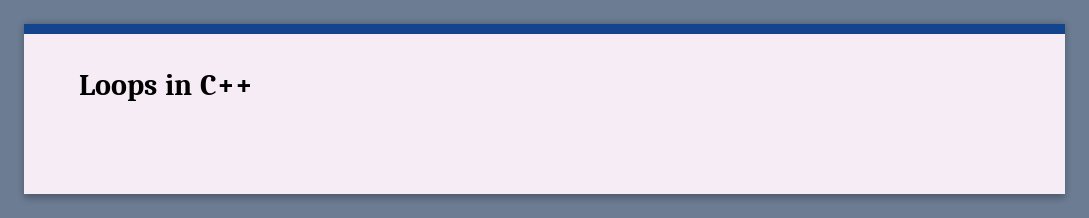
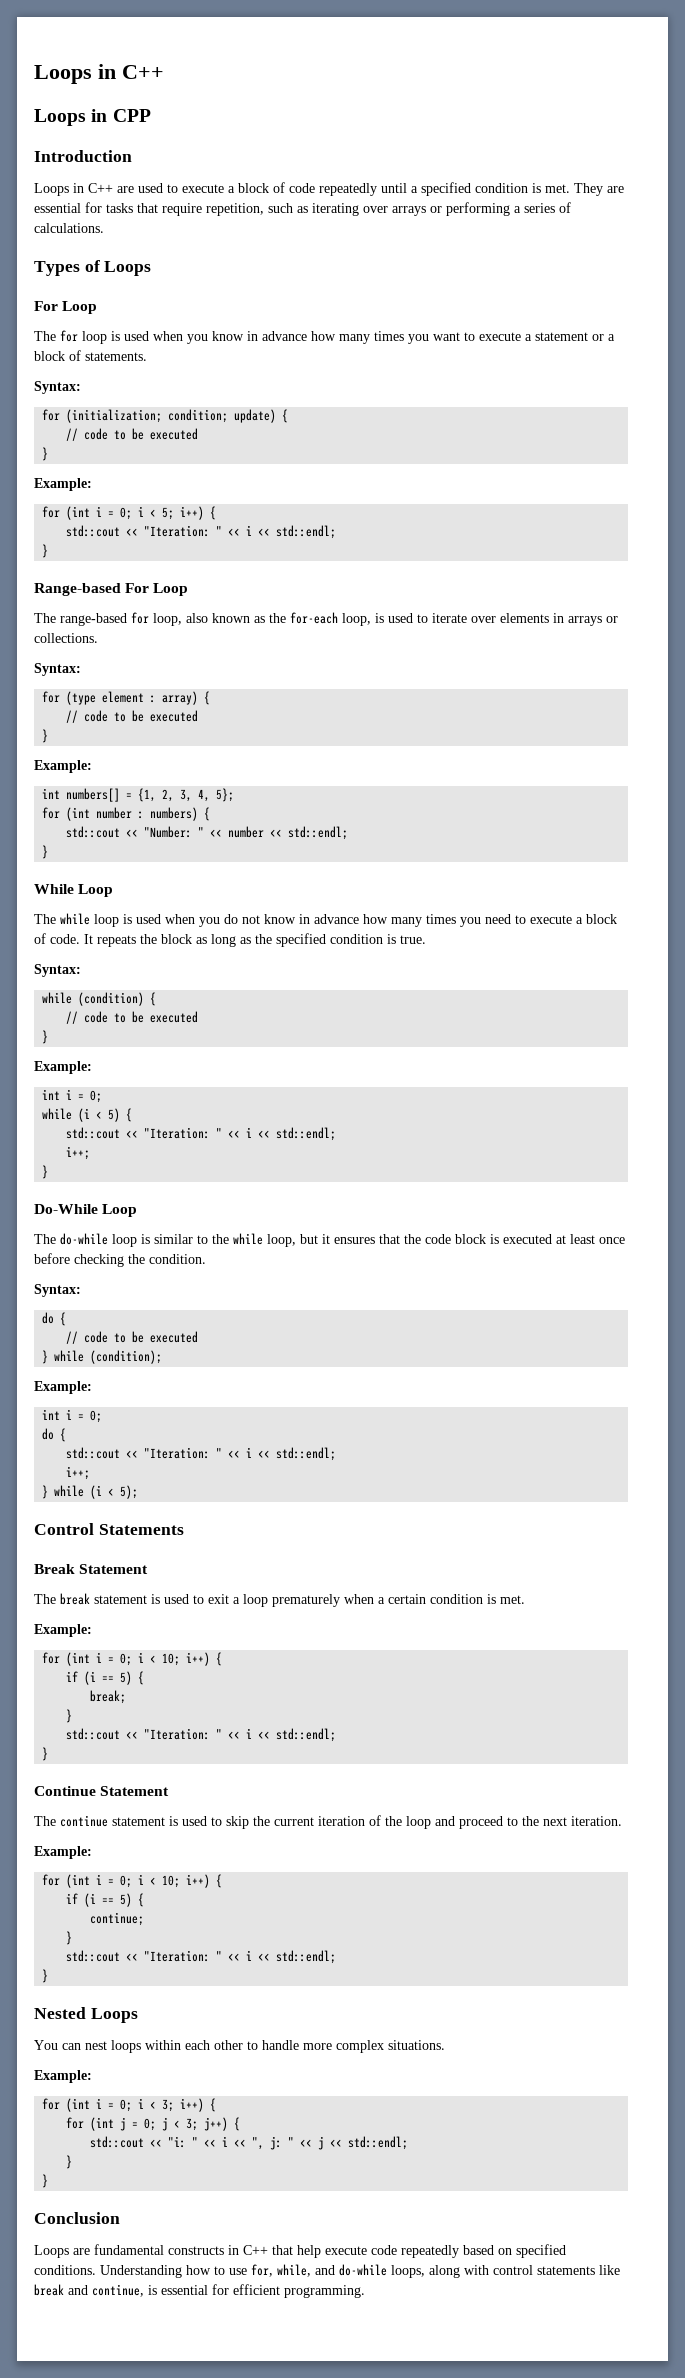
[79,74,254,101] Loops in C++ -> [34,64,164,84] [34,109,151,126] [34,150,132,162] [34,182,624,196] [34,202,571,216] [34,223,104,233] [34,260,152,276] [34,301,98,314] [34,330,615,344] [34,350,147,361] [34,381,81,394] [42,409,289,423] [66,428,199,441] [42,447,49,461] [34,478,92,491] [42,506,217,520] [66,525,337,539] [42,544,49,558] [34,583,189,596] [34,612,618,626] [34,633,98,643] [34,663,81,676] [42,691,211,705] [66,710,199,723] [42,729,49,743] [34,760,92,773] [42,788,235,802] [42,807,211,821] [66,826,349,840] [42,845,49,859] [34,884,114,897] [34,913,617,927] [34,933,426,947] [34,964,81,977] [42,992,157,1006] [66,1011,199,1024] [42,1030,49,1044] [34,1061,92,1074] [42,1089,103,1103] [42,1108,133,1122] [66,1127,337,1141] [66,1146,91,1160] [42,1165,49,1179] [34,1204,138,1217] [34,1233,625,1247] [34,1253,206,1267] [34,1284,81,1297] [42,1312,67,1326] [66,1331,199,1344] [42,1350,163,1364] [34,1381,92,1394] [42,1409,103,1423] [42,1428,67,1442] [66,1447,337,1461] [66,1466,91,1480] [42,1485,139,1499] [34,1523,184,1535] [34,1564,149,1574] [34,1593,525,1607] [34,1624,92,1637] [42,1652,223,1666] [66,1671,145,1685] [90,1690,127,1704] [66,1709,73,1723] [66,1728,337,1742] [42,1747,49,1761] [34,1786,170,1796] [34,1815,622,1829] [34,1846,92,1859] [42,1874,223,1888] [66,1893,145,1907] [90,1912,145,1926] [66,1931,73,1945] [66,1950,337,1964] [42,1969,49,1983] [34,2007,138,2023] [34,2040,445,2053] [34,2070,92,2083] [42,2098,217,2112] [66,2117,241,2131] [90,2136,409,2150] [66,2155,73,2169] [42,2174,49,2188] [34,2212,120,2224] [34,2244,566,2258] [34,2264,620,2278] [34,2284,365,2298] Loops in C++ // Loops in CPP // Introduction // Loops in C++ are used to execute a block of code repeatedly until a specified condition is met. They are essential for tasks that require repetition, such as iterating over arrays or performing a series of calculations. // Types of Loops // For Loop // The for loop is used when you know in advance how many times you want to execute a statement or a block of statements. // Syntax: // for (initialization; condition; update) { // // code to be executed // } // Example: // for (int i = 0; i < 5; i++) { // std::cout << "Iteration: " << i << std::endl; // } // Range-based For Loop // The range-based for loop, also known as the for-each loop, is used to iterate over elements in arrays or collections. // Syntax: // for (type element : array) { // // code to be executed // } // Example: // int numbers[] = {1, 2, 3, 4, 5}; // for (int number : numbers) { // std::cout << "Number: " << number << std::endl; // } // While Loop // The while loop is used when you do not know in advance how many times you need to execute a block of code. It repeats the block as long as the specified condition is true. // Syntax: // while (condition) { // // code to be executed // } // Example: // int i = 0; // while (i < 5) { // std::cout << "Iteration: " << i << std::endl; // i++; // } // Do-While Loop // The do-while loop is similar to the while loop, but it ensures that the code block is executed at least once before checking the condition. // Syntax: // do { // // code to be executed // } while (condition); // Example: // int i = 0; // do { // std::cout << "Iteration: " << i << std::endl; // i++; // } while (i < 5); // Control Statements // Break Statement // The break statement is used to exit a loop prematurely when a certain condition is met. // Example: // for (int i = 0; i < 10; i++) { // if (i == 5) { // break; // } // std::cout << "Iteration: " << i << std::endl; // } // Continue Statement // The continue statement is used to skip the current iteration of the loop and proceed to the next iteration. // Example: // for (int i = 0; i < 10; i++) { // if (i == 5) { // continue; // } // std::cout << "Iteration: " << i << std::endl; // } // Nested Loops // You can nest loops within each other to handle more complex situations. // Example: // for (int i = 0; i < 3; i++) { // for (int j = 0; j < 3; j++) { // std::cout << "i: " << i << ", j: " << j << std::endl; // } // } // Conclusion // Loops are fundamental constructs in C++ that help execute code repeatedly based on specified conditions. Understanding how to use for, while, and do-while loops, along with control statements like break and continue, is essential for efficient programming.

